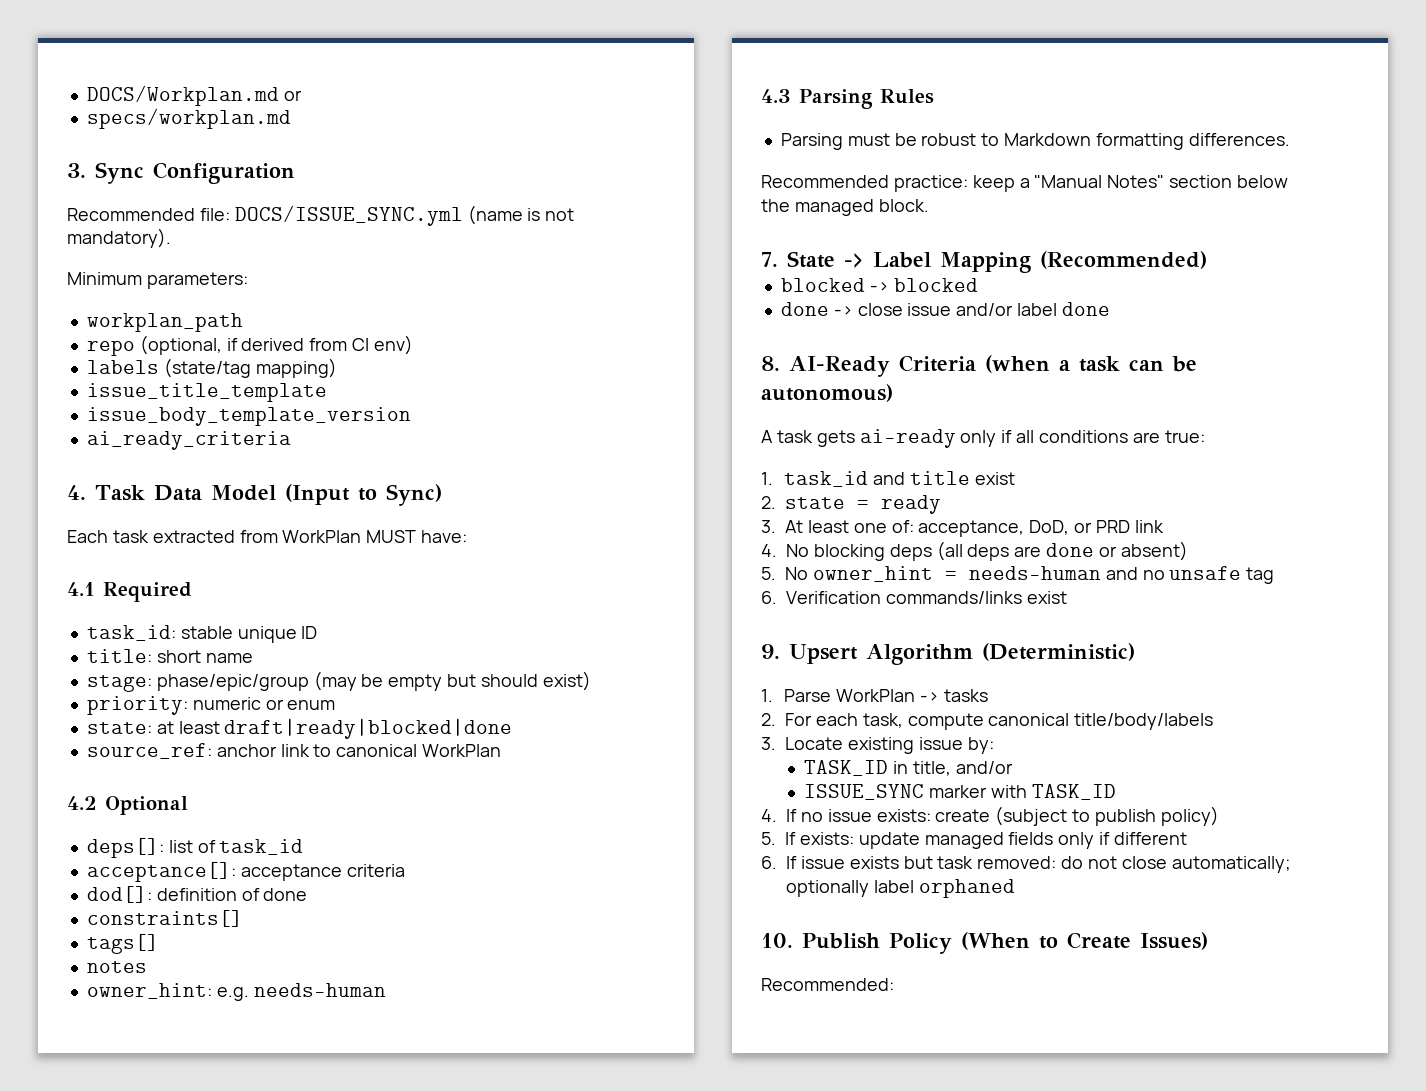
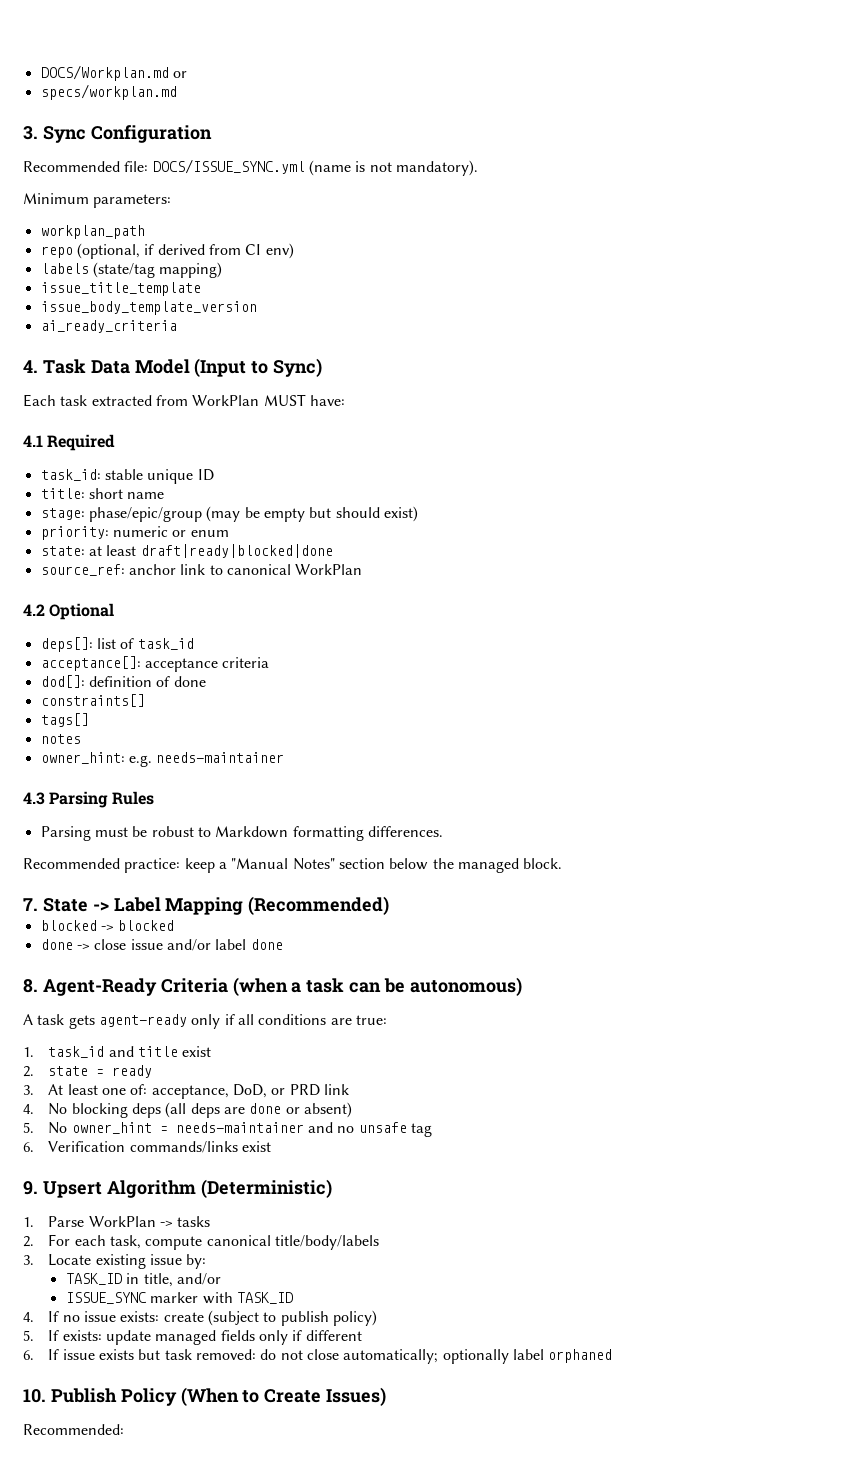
[253,983,386,997] needs-human -> [156,752,285,763] needs-maintainer
[789,356,890,377] AI-Ready -> [42,978,157,996] Agent-Ready
[859,429,956,448] ai-ready -> [98,1014,187,1027] agent-ready
[968,566,1101,580] needs-human -> [175,1122,304,1133] needs-maintainer

